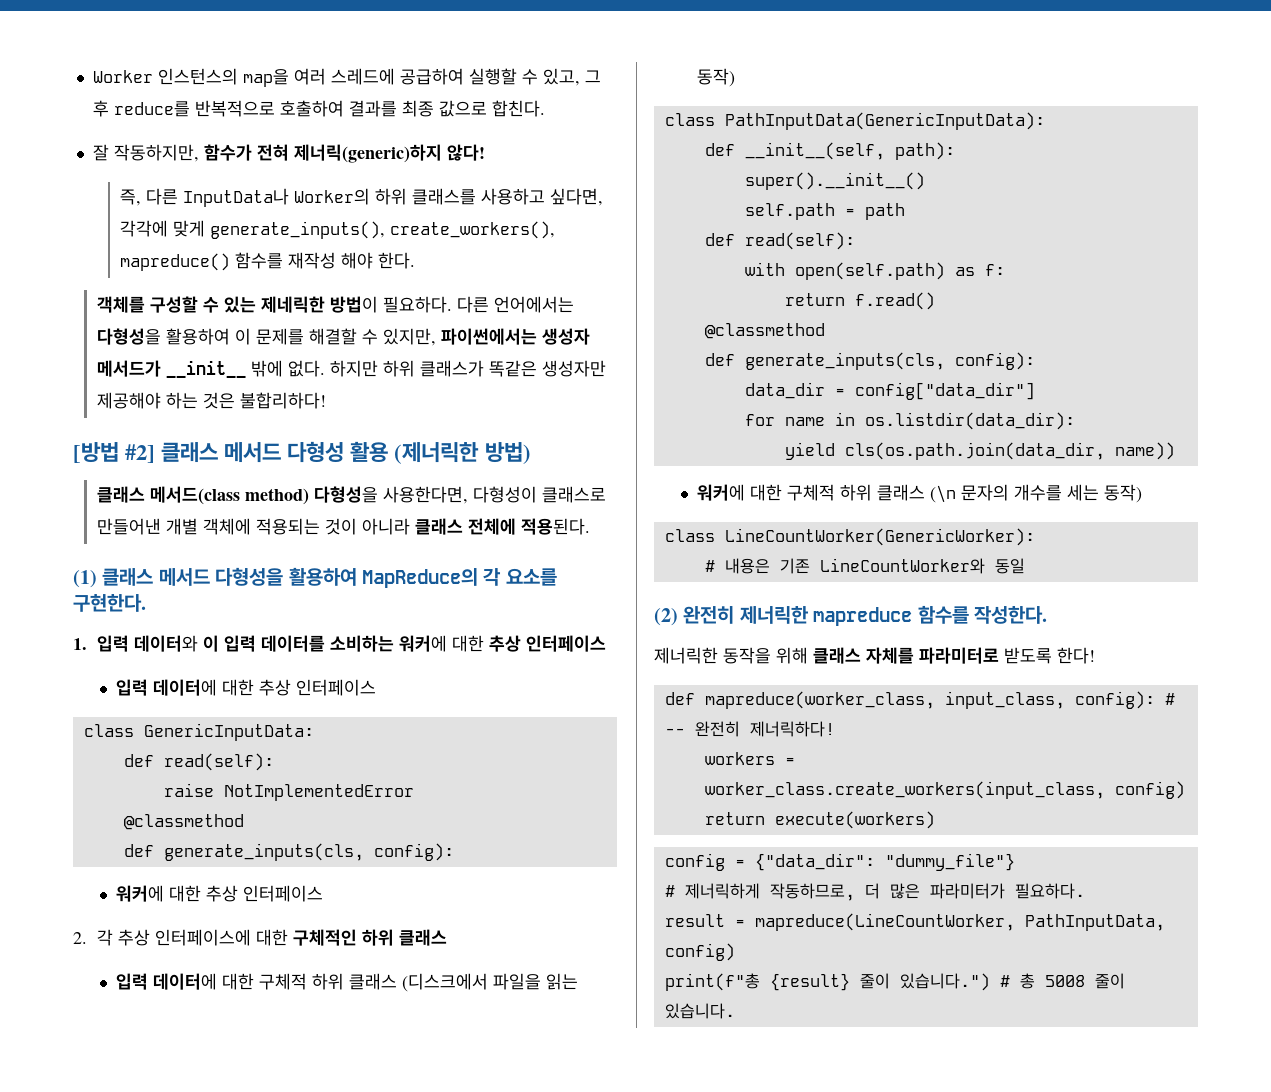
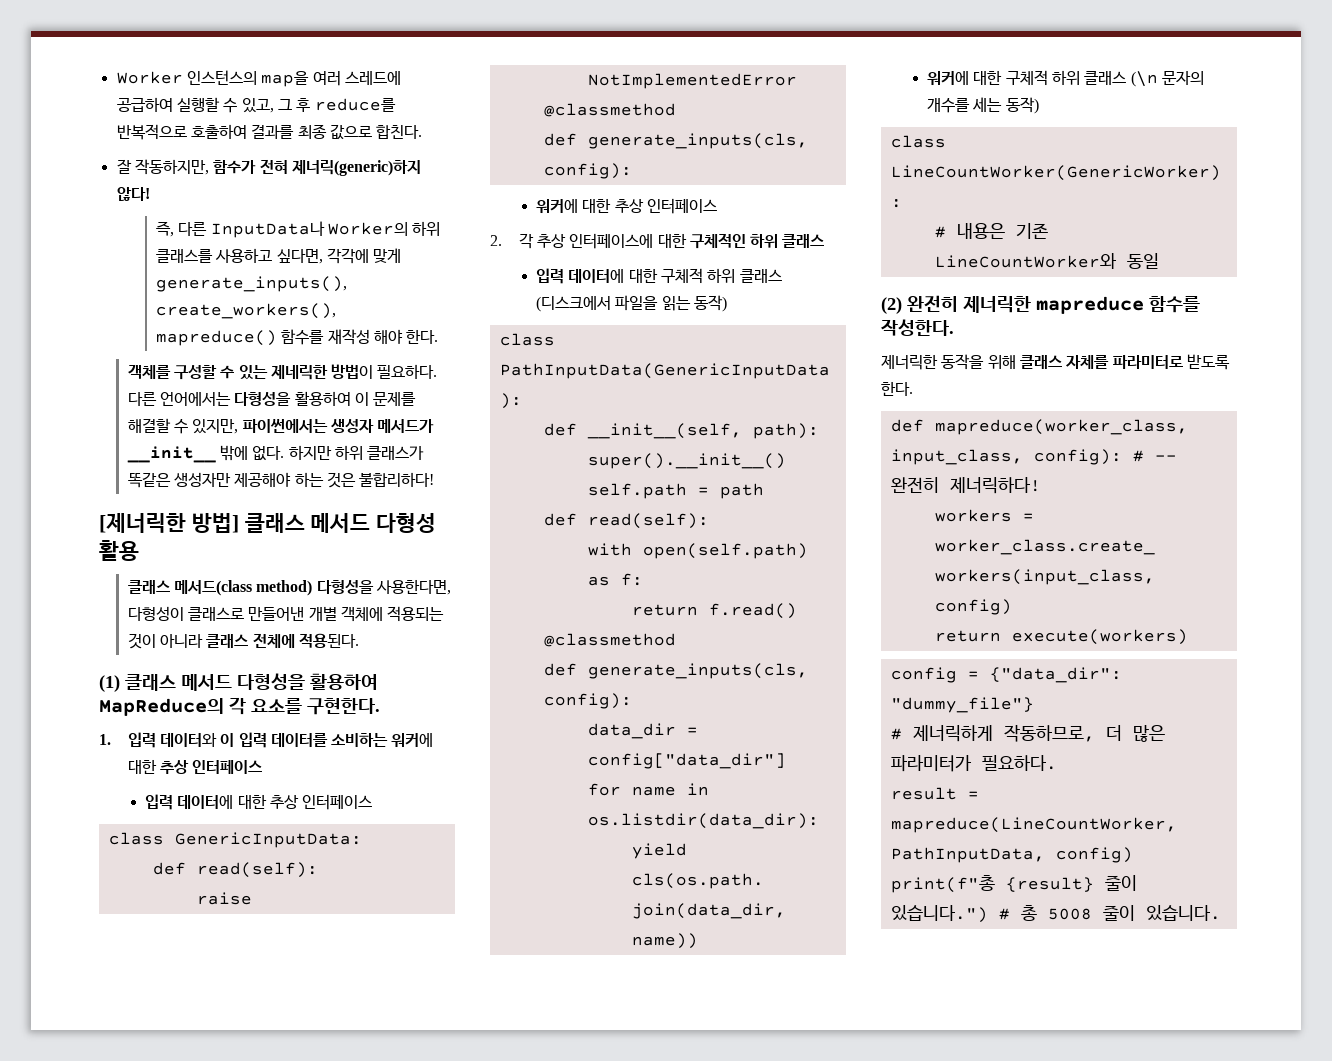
[73,442,156,463] [방법 #2] -> [99,513,239,533] [제너릭한 방법]
[394,442,531,464] (제너릭한 방법) -> (139, 550) none
[1057,647,1095,664] 한다! -> [881,381,913,396] 한다.

